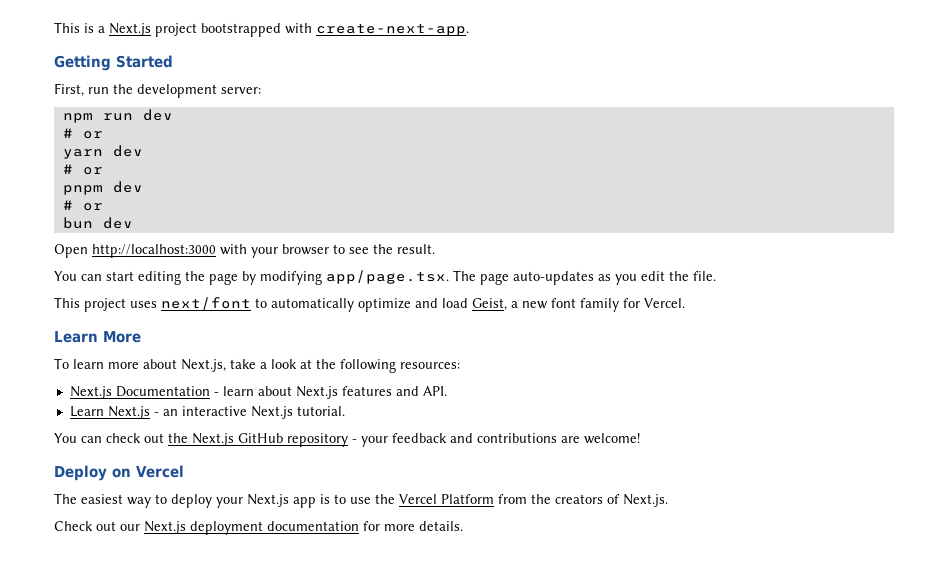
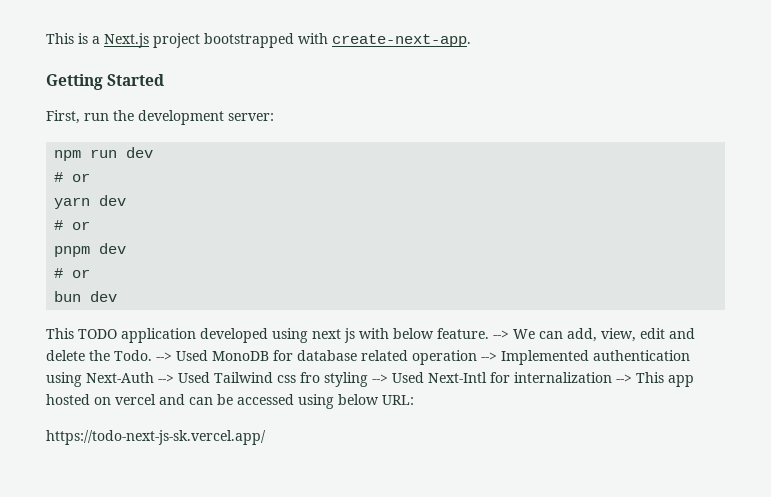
[54,244,435,258] [54,270,716,285] [54,297,685,312] [54,331,141,343] [54,358,460,373] [69,386,447,399] [69,406,345,419] [54,433,640,447] [54,465,184,481] [54,493,668,508] [54,521,463,535] Open http://localhost:3000 with your browser to see the result. // You can start editing the page by modifying app/page.tsx. The page auto-updates as you edit the file. // This project uses next/font to automatically optimize and load Geist, a new font family for Vercel. // Learn More // To learn more about Next.js, take a look at the following resources: // Next.js Documentation - learn about Next.js features and API. // Learn Next.js - an interactive Next.js tutorial. // You can check out the Next.js GitHub repository - your feedback and contributions are welcome! // Deploy on Vercel // The easiest way to deploy your Next.js app is to use the Vercel Platform from the creators of Next.js. // Check out our Next.js deployment documentation for more details. -> [46,328,695,343] [46,350,690,365] [46,372,694,387] [46,394,414,409] [46,430,266,445] This TODO application developed using next js with below feature. --> We can add, view, edit and delete the Todo. --> Used MonoDB for database related operation --> Implemented authentication using Next-Auth --> Used Tailwind css fro styling --> Used Next-Intl for internalization --> This app hosted on vercel and can be accessed using below URL: // https://todo-next-js-sk.vercel.app/

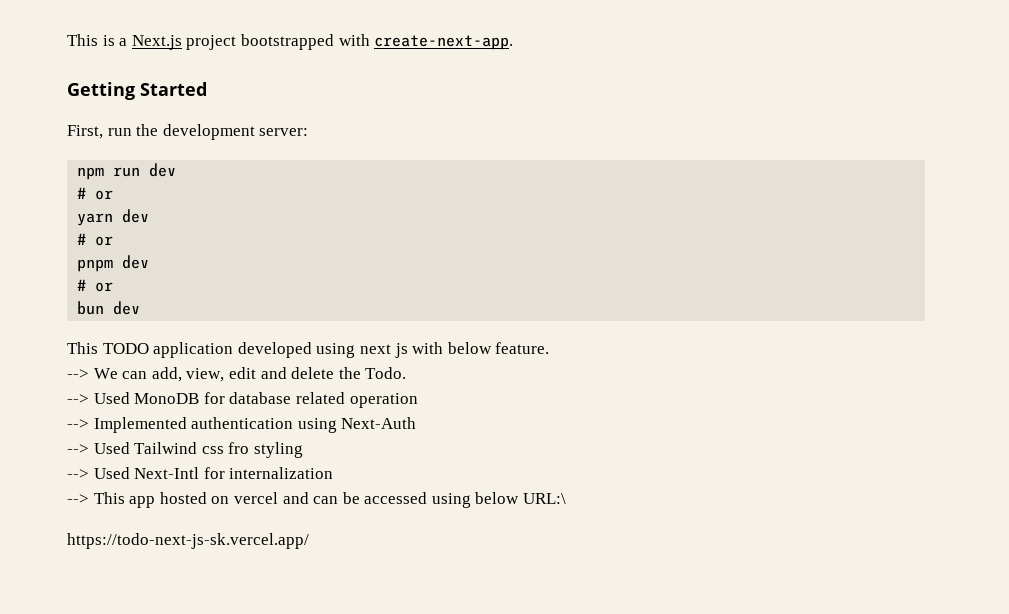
(489, 333) none -> (550, 348) //
(152, 355) none -> (407, 373) //
(477, 357) none -> (418, 400) //
(154, 377) none -> (417, 423) //
(368, 379) none -> (303, 450) //
(612, 377) none -> (334, 473) //
[382,395,414,405] URL: -> [523,493,567,504] URL:\

